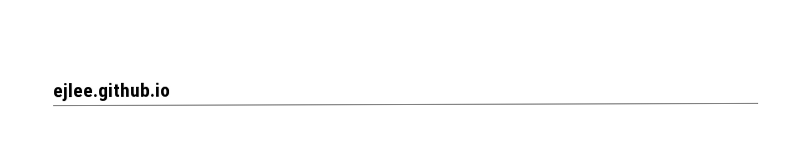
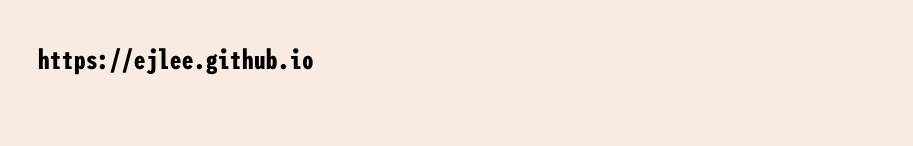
[53,82,171,102] ejlee.github.io -> [38,48,314,75] https://ejlee.github.io

